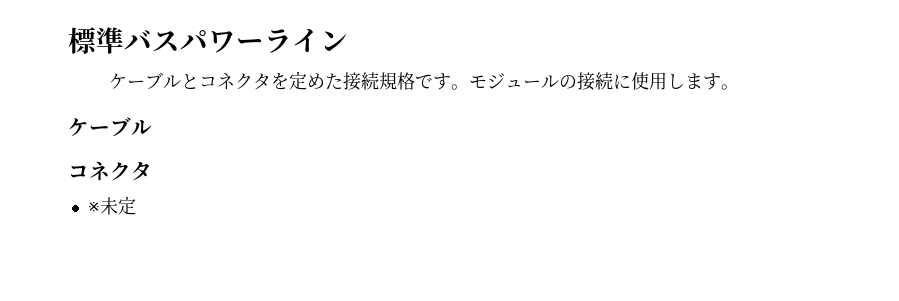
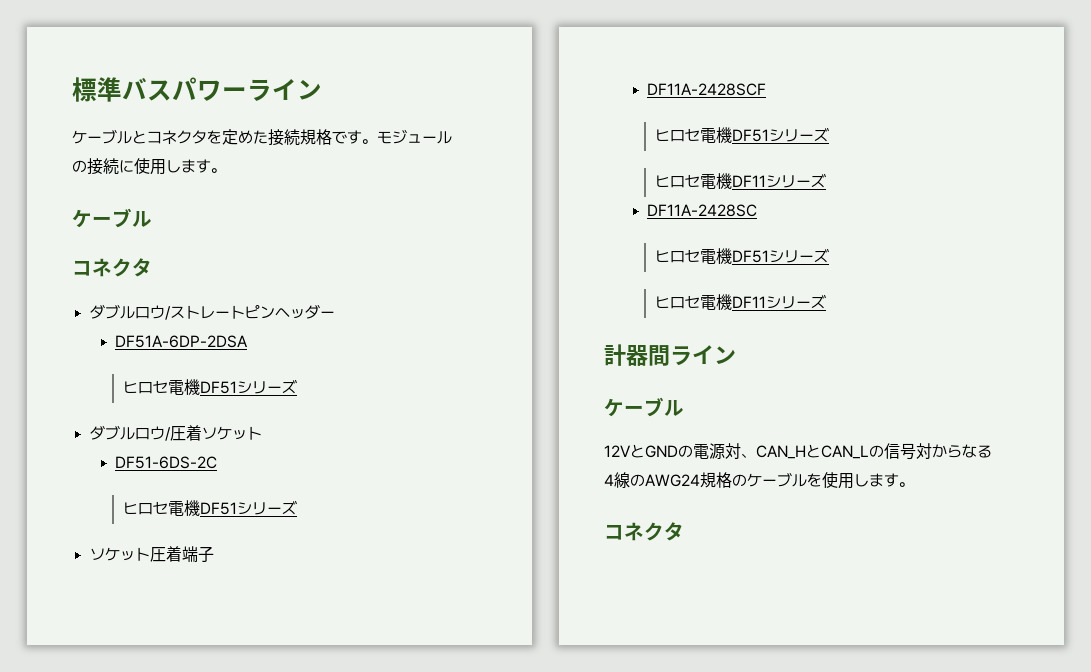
[87,196,136,215] ※未定 -> [89,304,335,320] [114,335,248,348] [122,379,297,395] [89,425,262,441] [114,456,217,469] [122,500,297,516] [89,546,214,563] [646,83,766,96] [654,127,829,143] [654,173,826,189] [646,204,757,217] [654,248,829,264] [654,294,826,310] [604,344,736,366] [604,397,684,417] [604,443,992,460] [604,472,914,489] [604,522,684,541] ダブルロウ/ストレートピンヘッダー // DF51A-6DP-2DSA // ヒロセ電機DF51シリーズ // ダブルロウ/圧着ソケット // DF51-6DS-2C // ヒロセ電機DF51シリーズ // ソケット圧着端子 // DF11A-2428SCF // ヒロセ電機DF51シリーズ // ヒロセ電機DF11シリーズ // DF11A-2428SC // ヒロセ電機DF51シリーズ // ヒロセ電機DF11シリーズ // 計器間ライン // ケーブル // 12VとGNDの電源対、CAN_HとCAN_Lの信号対からなる4線のAWG24規格のケーブルを使用します。 // コネクタ

